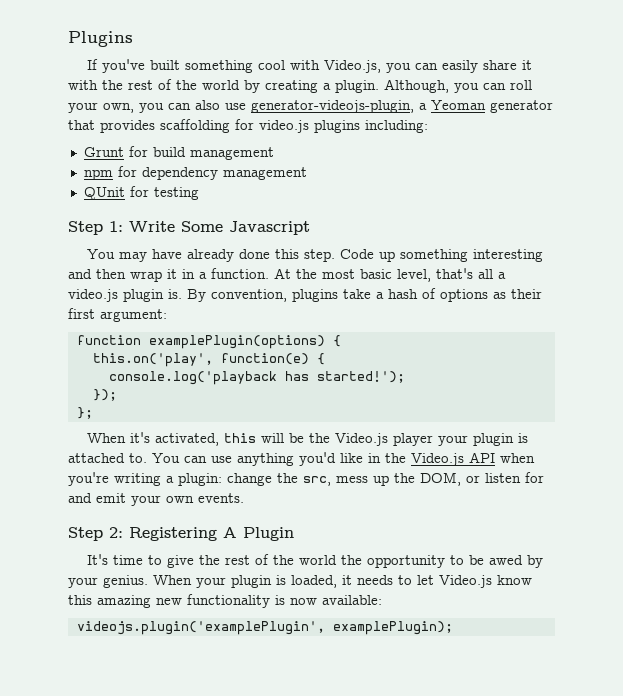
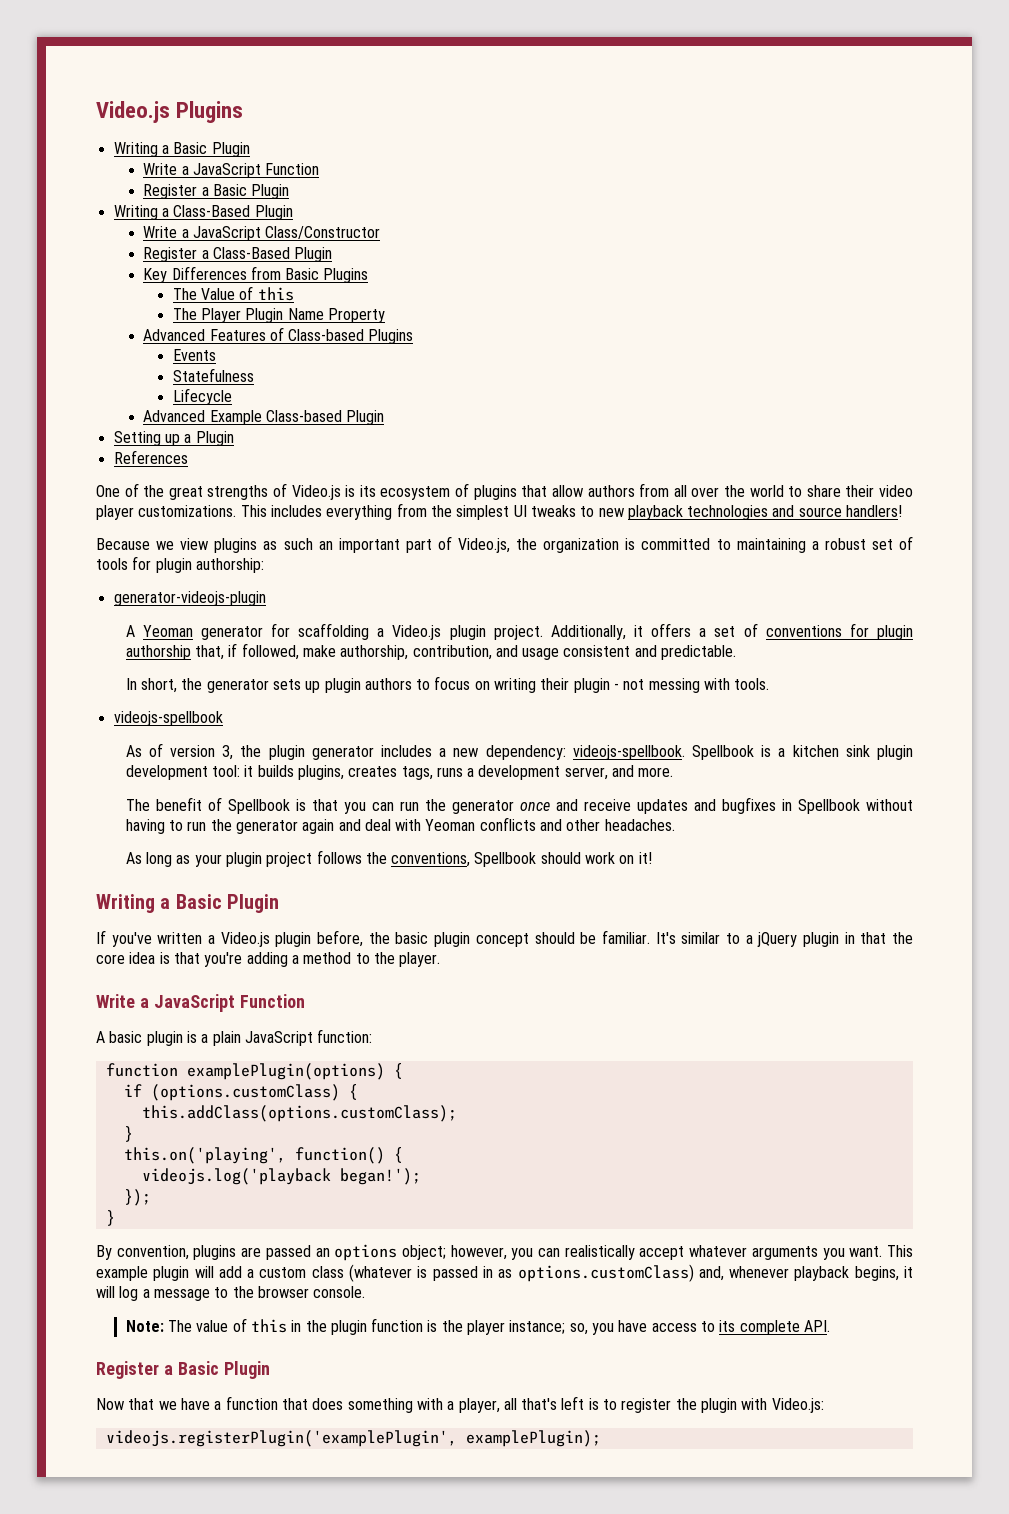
[68,31,133,47] [87,59,533,73] [68,79,532,93] [68,100,553,113] [68,119,428,133] [83,146,274,160] [83,166,307,180] [83,186,199,200] [68,221,310,235] [87,249,544,262] [68,268,506,282] [68,288,542,302] [68,308,167,322] Plugins // If you've built something cool with Video.js, you can easily share it with the rest of the world by creating a plugin. Although, you can roll your own, you can also use generator-videojs-plugin, a Yeoman generator that provides scaffolding for video.js plugins including: // Grunt for build management // npm for dependency management // QUnit for testing // Step 1: Write Some Javascript // You may have already done this step. Code up something interesting and then wrap it in a function. At the most basic level, that's all a video.js plugin is. By convention, plugins take a hash of options as their first argument: -> [96,101,244,123] [113,142,250,157] [143,163,320,178] [143,184,290,199] [113,205,293,220] [143,226,381,241] [143,247,333,262] [143,266,369,283] [172,286,294,301] [172,308,386,323] [143,327,414,344] [172,349,216,361] [172,368,254,382] [172,388,232,405] [143,410,385,425] [113,431,234,446] [113,450,188,464] [96,483,913,500] [96,503,903,520] [96,536,914,553] [96,556,264,573] [113,591,266,606] [125,623,914,640] [125,643,737,660] [125,676,770,693] [113,711,223,726] [125,743,913,760] [125,765,674,780] [125,797,913,814] [125,817,675,834] [125,850,652,867] [96,894,280,913] [96,930,913,947] [96,952,441,967] [96,994,305,1012] [96,1029,373,1046] Video.js Plugins // Writing a Basic Plugin // Write a JavaScript Function // Register a Basic Plugin // Writing a Class-Based Plugin // Write a JavaScript Class/Constructor // Register a Class-Based Plugin // Key Differences from Basic Plugins // The Value of this // The Player Plugin Name Property // Advanced Features of Class-based Plugins // Events // Statefulness // Lifecycle // Advanced Example Class-based Plugin // Setting up a Plugin // References // One of the great strengths of Video.js is its ecosystem of plugins that allow authors from all over the world to share their video player customizations. This includes everything from the simplest UI tweaks to new playback technologies and source handlers! // Because we view plugins as such an important part of Video.js, the organization is committed to maintaining a robust set of tools for plugin authorship: // generator-videojs-plugin // A Yeoman generator for scaffolding a Video.js plugin project. Additionally, it offers a set of conventions for plugin authorship that, if followed, make authorship, contribution, and usage consistent and predictable. // In short, the generator sets up plugin authors to focus on writing their plugin - not messing with tools. // videojs-spellbook // As of version 3, the plugin generator includes a new dependency: videojs-spellbook. Spellbook is a kitchen sink plugin development tool: it builds plugins, creates tags, runs a development server, and more. // The benefit of Spellbook is that you can run the generator once and receive updates and bugfixes in Spellbook without having to run the generator again and deal with Yeoman conflicts and other headaches. // As long as your plugin project follows the conventions, Spellbook should work on it! // Writing a Basic Plugin // If you've written a Video.js plugin before, the basic plugin concept should be familiar. It's similar to a jQuery plugin in that the core idea is that you're adding a method to the player. // Write a JavaScript Function // A basic plugin is a plain JavaScript function:
[92,353,325,367] [108,371,405,385] [92,389,117,401] [76,407,93,419] [87,432,529,446] [68,452,535,466] [68,472,544,486] [68,493,244,506] [68,527,294,541] [87,554,544,568] [68,575,532,588] [68,594,382,608] [76,621,325,635] this.on('play', function(e) { // console.log('playback has started!'); // }); // }; // When it's activated, this will be the Video.js player your plugin is attached to. You can use anything you'd like in the Video.js API when you're writing a plugin: change the src, mess up the DOM, or listen for and emit your own events. // Step 2: Registering A Plugin // It's time to give the rest of the world the opportunity to be awed by your genius. When your plugin is loaded, it needs to let Video.js know this amazing new functionality is now available: // videojs.plugin('examplePlugin', -> [123,1084,358,1101] [141,1105,457,1122] [123,1126,133,1142] [123,1147,403,1164] [141,1168,421,1185] [123,1189,151,1206] [105,1210,115,1226] [96,1244,914,1261] [96,1264,913,1282] [96,1286,366,1301] [125,1318,831,1335] [96,1361,270,1379] [96,1396,824,1413] [105,1430,457,1447] if (options.customClass) { // this.addClass(options.customClass); // } // this.on('playing', function() { // videojs.log('playback began!'); // }); // } // By convention, plugins are passed an options object; however, you can realistically accept whatever arguments you want. This example plugin will add a custom class (whatever is passed in as options.customClass) and, whenever playback begins, it will log a message to the browser console. // Note: The value of this in the plugin function is the player instance; so, you have access to its complete API. // Register a Basic Plugin // Now that we have a function that does something with a player, all that's left is to register the plugin with Video.js: // videojs.registerPlugin('examplePlugin',

